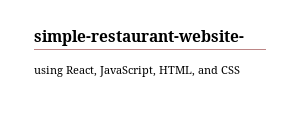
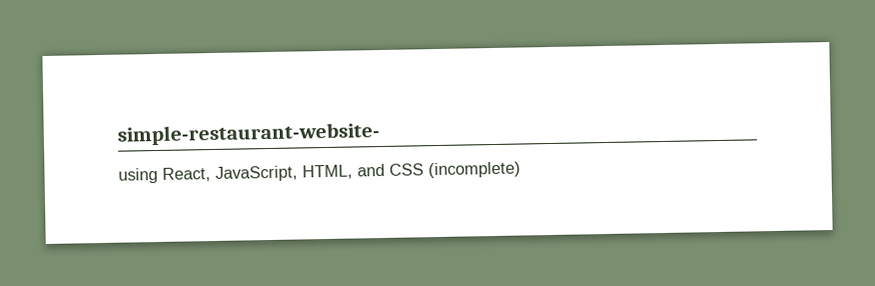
(240, 70) none -> [428,161,521,179] (incomplete)

